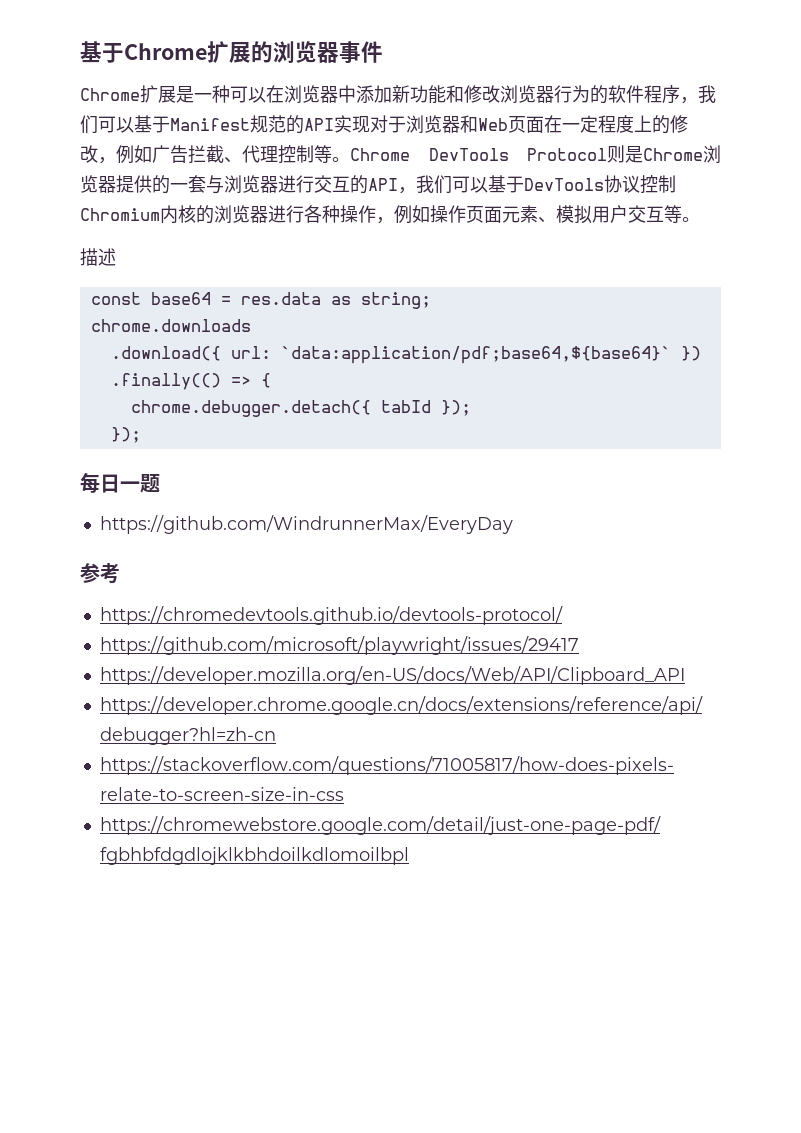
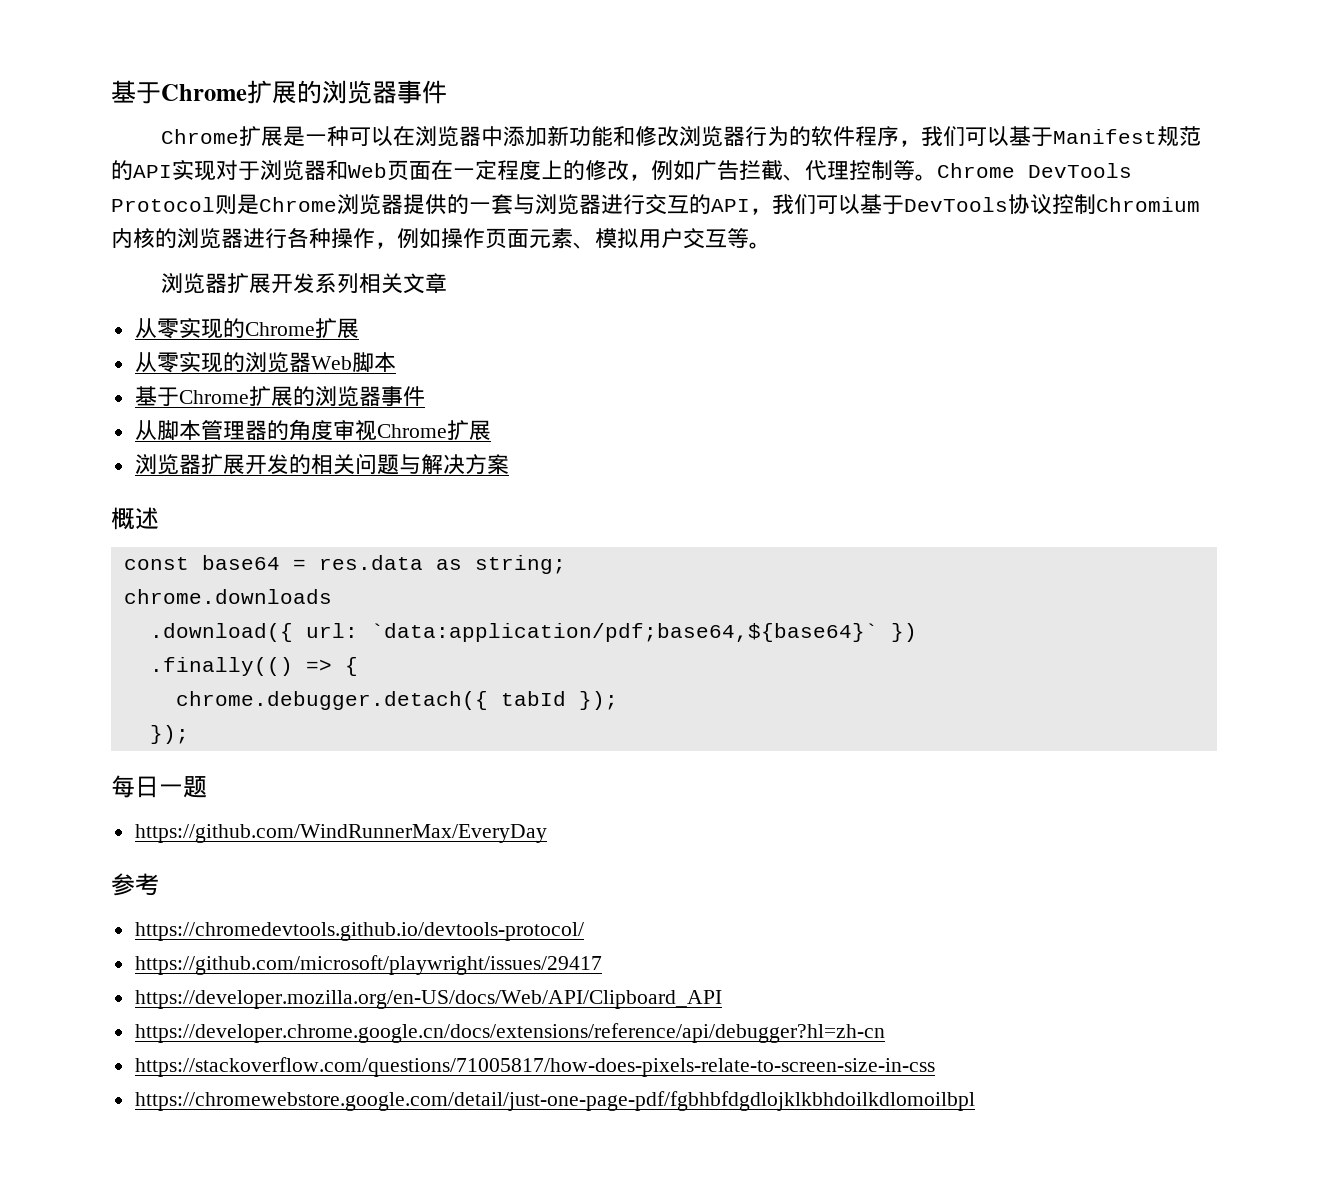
[80,248,98,266] 描 -> [160,273,447,294] [134,318,359,339] [134,352,396,373] [134,386,425,407] [134,419,491,441] [134,453,509,475] [111,507,135,530] 浏览器扩展开发系列相关文章 // 从零实现的Chrome扩展 // 从零实现的浏览器Web脚本 // 基于Chrome扩展的浏览器事件 // 从脚本管理器的角度审视Chrome扩展 // 浏览器扩展开发的相关问题与解决方案 // 概
[99,515,513,534] https://github.com/WindrunnerMax/EveryDay -> [134,824,547,843] https://github.com/WindRunnerMax/EveryDay

